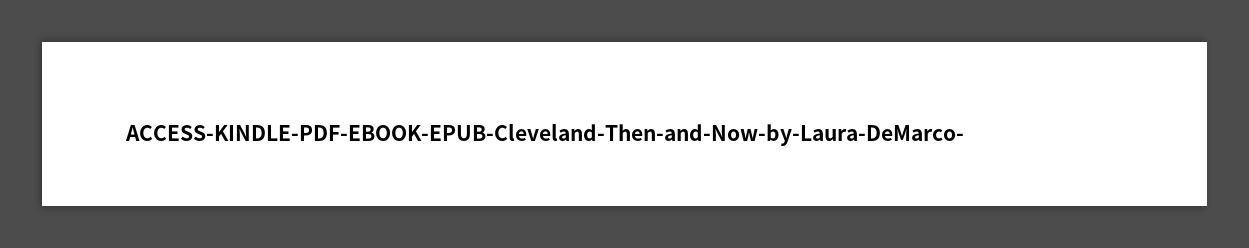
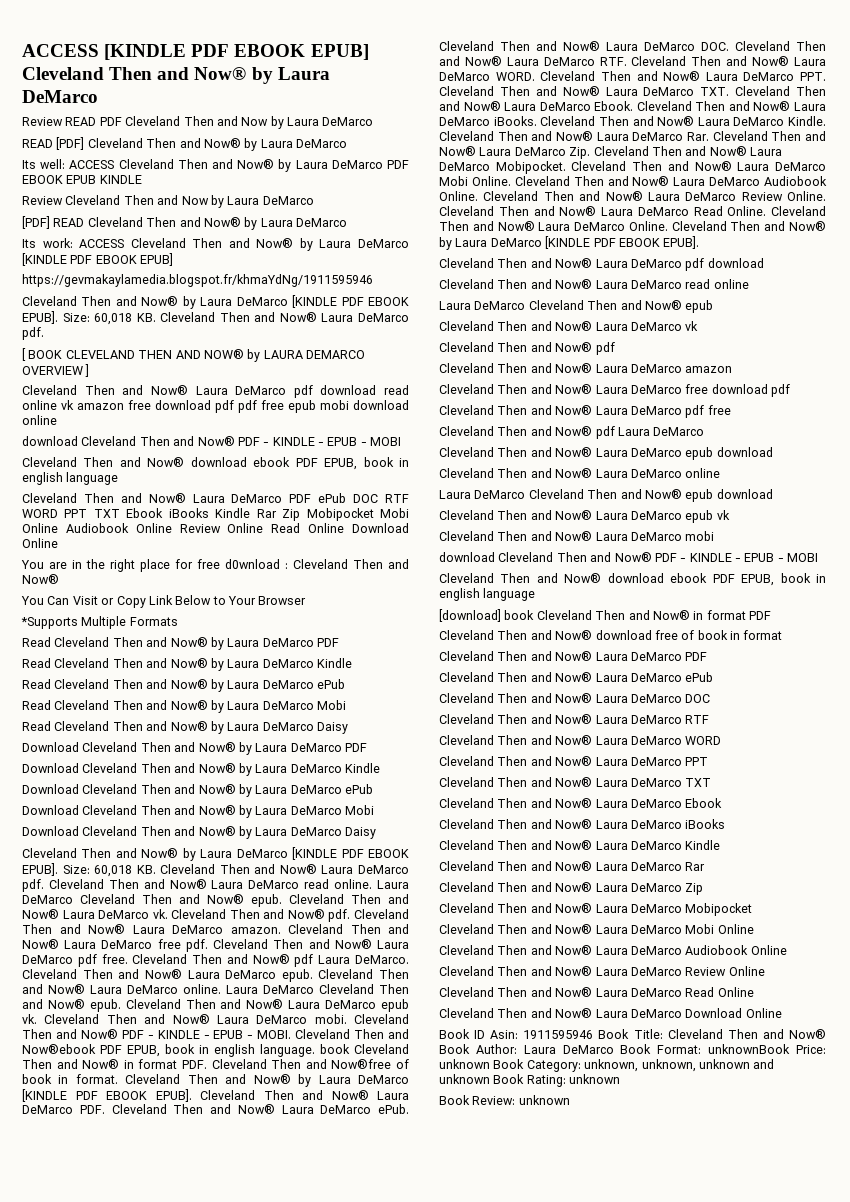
[125,123,964,146] ACCESS-KINDLE-PDF-EBOOK-EPUB-Cleveland-Then-and-Now-by-Laura-DeMarco- -> [22,44,369,60] [22,67,330,84] [22,90,98,103] [22,116,374,129] [22,137,347,151] [22,159,409,172] [22,175,142,184] [22,195,314,208] [22,216,347,230] [22,238,409,251] [22,253,174,266] [22,274,373,287] [22,295,410,309] [22,311,409,325] [22,327,44,340] [22,348,365,362] [22,364,90,377] [22,385,409,398] [22,400,409,413] [22,415,57,425] [22,436,402,446] [22,457,410,470] [22,472,119,485] [22,493,410,503] [22,508,410,521] [22,523,409,533] [22,538,58,548] [21,559,409,572] [22,574,59,584] [21,595,307,608] [21,616,178,629] [22,637,339,650] [22,658,352,671] [22,679,345,692] [22,700,346,713] [22,721,348,734] [22,742,367,755] [22,763,380,776] [22,784,373,797] [22,805,374,818] [22,826,376,839] [22,847,410,861] [22,863,409,877] [22,879,410,892] [22,894,409,907] [22,909,409,922] [22,924,409,934] [22,939,410,952] [22,954,409,967] [22,969,409,982] [22,984,409,994] [22,999,410,1012] [22,1014,409,1024] [22,1029,410,1039] [22,1044,409,1057] [22,1059,409,1069] [22,1074,410,1087] [22,1089,409,1102] [22,1104,409,1114] [439,41,826,51] [439,56,826,66] [439,71,826,81] [439,86,826,96] [439,101,826,111] [439,116,826,126] [439,131,826,141] [439,146,782,159] [439,161,826,174] [439,176,827,186] [439,191,826,201] [439,206,826,216] [439,221,826,231] [439,236,700,250] [439,258,764,271] [439,279,749,289] [439,300,714,313] [439,321,699,331] [439,342,615,355] [439,363,733,373] [439,384,790,397] [439,405,731,418] [439,426,705,439] [439,447,773,460] [439,468,721,478] [439,489,773,502] [439,510,730,523] [439,531,715,541] [439,552,819,562] [439,573,826,586] [439,588,536,601] [439,609,771,622] [439,630,783,640] [439,651,708,661] [439,672,714,682] [439,693,711,703] [439,714,710,724] [439,735,722,745] [439,756,709,766] [439,777,712,787] [439,798,723,808] [439,819,726,829] [439,840,721,850] [439,861,706,871] [439,882,704,895] [439,903,753,916] [439,924,754,934] [439,945,787,955] [439,966,765,976] [439,987,754,997] [439,1008,782,1018] [439,1029,826,1039] [439,1044,826,1054] [439,1059,775,1072] [439,1074,621,1087] [439,1095,570,1105] ACCESS [KINDLE PDF EBOOK EPUB] Cleveland Then and Now® by Laura DeMarco // Review READ PDF Cleveland Then and Now by Laura DeMarco // READ [PDF] Cleveland Then and Now® by Laura DeMarco // Its well: ACCESS Cleveland Then and Now® by Laura DeMarco PDF EBOOK EPUB KINDLE // Review Cleveland Then and Now by Laura DeMarco // [PDF] READ Cleveland Then and Now® by Laura DeMarco // Its work: ACCESS Cleveland Then and Now® by Laura DeMarco [KINDLE PDF EBOOK EPUB] // https://gevmakaylamedia.blogspot.fr/khmaYdNg/1911595946 // Cleveland Then and Now® by Laura DeMarco [KINDLE PDF EBOOK EPUB]. Size: 60,018 KB. Cleveland Then and Now® Laura DeMarco pdf. // [ BOOK CLEVELAND THEN AND NOW® by LAURA DEMARCO OVERVIEW ] // Cleveland Then and Now® Laura DeMarco pdf download read online vk amazon free download pdf pdf free epub mobi download online // download Cleveland Then and Now® PDF - KINDLE - EPUB - MOBI // Cleveland Then and Now® download ebook PDF EPUB, book in english language // Cleveland Then and Now® Laura DeMarco PDF ePub DOC RTF WORD PPT TXT Ebook iBooks Kindle Rar Zip Mobipocket Mobi Online Audiobook Online Review Online Read Online Download Online // You are in the right place for free d0wnload : Cleveland Then and Now® // You Can Visit or Copy Link Below to Your Browser // *Supports Multiple Formats // Read Cleveland Then and Now® by Laura DeMarco PDF // Read Cleveland Then and Now® by Laura DeMarco Kindle // Read Cleveland Then and Now® by Laura DeMarco ePub // Read Cleveland Then and Now® by Laura DeMarco Mobi // Read Cleveland Then and Now® by Laura DeMarco Daisy // Download Cleveland Then and Now® by Laura DeMarco PDF // Download Cleveland Then and Now® by Laura DeMarco Kindle // Download Cleveland Then and Now® by Laura DeMarco ePub // Download Cleveland Then and Now® by Laura DeMarco Mobi // Download Cleveland Then and Now® by Laura DeMarco Daisy // Cleveland Then and Now® by Laura DeMarco [KINDLE PDF EBOOK EPUB]. Size: 60,018 KB. Cleveland Then and Now® Laura DeMarco pdf. Cleveland Then and Now® Laura DeMarco read online. Laura DeMarco Cleveland Then and Now® epub. Cleveland Then and Now® Laura DeMarco vk. Cleveland Then and Now® pdf. Cleveland Then and Now® Laura DeMarco amazon. Cleveland Then and Now® Laura DeMarco free pdf. Cleveland Then and Now® Laura DeMarco pdf free. Cleveland Then and Now® pdf Laura DeMarco. Cleveland Then and Now® Laura DeMarco epub. Cleveland Then and Now® Laura DeMarco online. Laura DeMarco Cleveland Then and Now® epub. Cleveland Then and Now® Laura DeMarco epub vk. Cleveland Then and Now® Laura DeMarco mobi. Cleveland Then and Now® PDF - KINDLE - EPUB - MOBI. Cleveland Then and Now®ebook PDF EPUB, book in english language. book Cleveland Then and Now® in format PDF. Cleveland Then and Now®free of book in format. Cleveland Then and Now® by Laura DeMarco [KINDLE PDF EBOOK EPUB]. Cleveland Then and Now® Laura DeMarco PDF. Cleveland Then and Now® Laura DeMarco ePub. Cleveland Then and Now® Laura DeMarco DOC. Cleveland Then and Now® Laura DeMarco RTF. Cleveland Then and Now® Laura DeMarco WORD. Cleveland Then and Now® Laura DeMarco PPT. Cleveland Then and Now® Laura DeMarco TXT. Cleveland Then and Now® Laura DeMarco Ebook. Cleveland Then and Now® Laura DeMarco iBooks. Cleveland Then and Now® Laura DeMarco Kindle. Cleveland Then and Now® Laura DeMarco Rar. Cleveland Then and Now® Laura DeMarco Zip. Cleveland Then and Now® Laura DeMarco Mobipocket. Cleveland Then and Now® Laura DeMarco Mobi Online. Cleveland Then and Now® Laura DeMarco Audiobook Online. Cleveland Then and Now® Laura DeMarco Review Online. Cleveland Then and Now® Laura DeMarco Read Online. Cleveland Then and Now® Laura DeMarco Online. Cleveland Then and Now® by Laura DeMarco [KINDLE PDF EBOOK EPUB]. // Cleveland Then and Now® Laura DeMarco pdf download // Cleveland Then and Now® Laura DeMarco read online // Laura DeMarco Cleveland Then and Now® epub // Cleveland Then and Now® Laura DeMarco vk // Cleveland Then and Now® pdf // Cleveland Then and Now® Laura DeMarco amazon // Cleveland Then and Now® Laura DeMarco free download pdf // Cleveland Then and Now® Laura DeMarco pdf free // Cleveland Then and Now® pdf Laura DeMarco // Cleveland Then and Now® Laura DeMarco epub download // Cleveland Then and Now® Laura DeMarco online // Laura DeMarco Cleveland Then and Now® epub download // Cleveland Then and Now® Laura DeMarco epub vk // Cleveland Then and Now® Laura DeMarco mobi // download Cleveland Then and Now® PDF - KINDLE - EPUB - MOBI // Cleveland Then and Now® download ebook PDF EPUB, book in english language // [download] book Cleveland Then and Now® in format PDF // Cleveland Then and Now® download free of book in format // Cleveland Then and Now® Laura DeMarco PDF // Cleveland Then and Now® Laura DeMarco ePub // Cleveland Then and Now® Laura DeMarco DOC // Cleveland Then and Now® Laura DeMarco RTF // Cleveland Then and Now® Laura DeMarco WORD // Cleveland Then and Now® Laura DeMarco PPT // Cleveland Then and Now® Laura DeMarco TXT // Cleveland Then and Now® Laura DeMarco Ebook // Cleveland Then and Now® Laura DeMarco iBooks // Cleveland Then and Now® Laura DeMarco Kindle // Cleveland Then and Now® Laura DeMarco Rar // Cleveland Then and Now® Laura DeMarco Zip // Cleveland Then and Now® Laura DeMarco Mobipocket // Cleveland Then and Now® Laura DeMarco Mobi Online // Cleveland Then and Now® Laura DeMarco Audiobook Online // Cleveland Then and Now® Laura DeMarco Review Online // Cleveland Then and Now® Laura DeMarco Read Online // Cleveland Then and Now® Laura DeMarco Download Online // Book ID Asin: 1911595946 Book Title: Cleveland Then and Now® Book Author: Laura DeMarco Book Format: unknownBook Price: unknown Book Category: unknown, unknown, unknown and unknown Book Rating: unknown // Book Review: unknown

